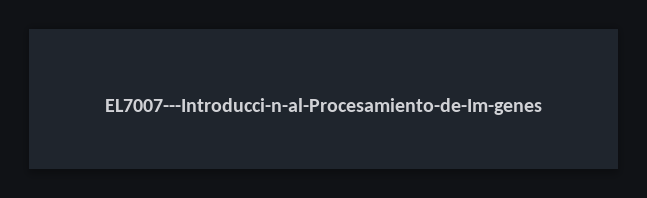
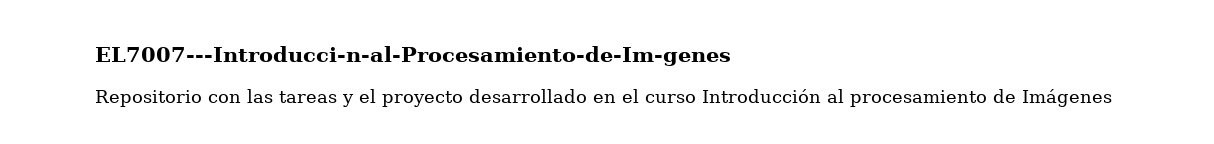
(542, 106) none -> [95,89,1112,107] // Repositorio con las tareas y el proyecto desarrollado en el curso Introducción al procesamiento de Imágenes

